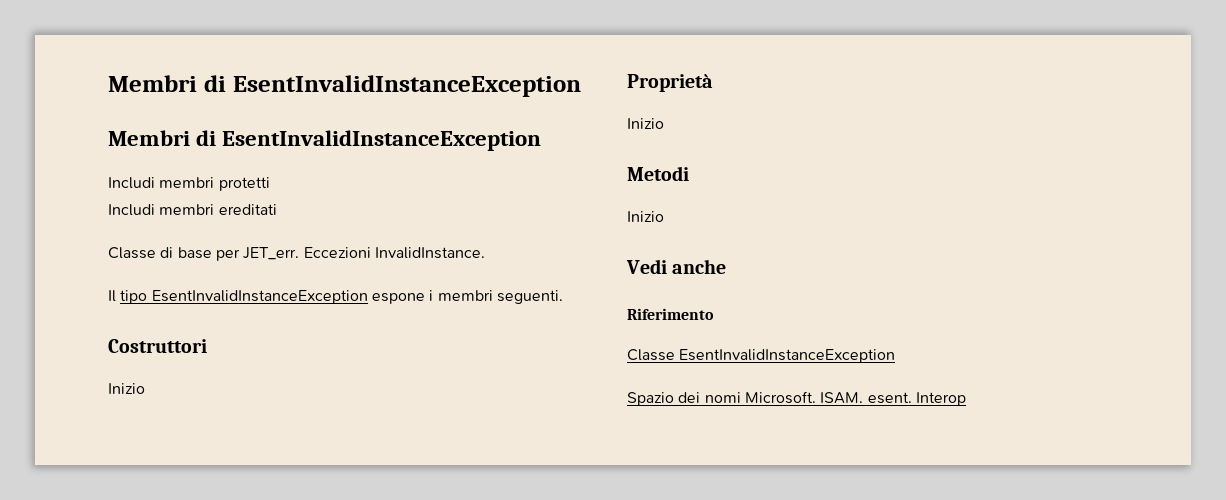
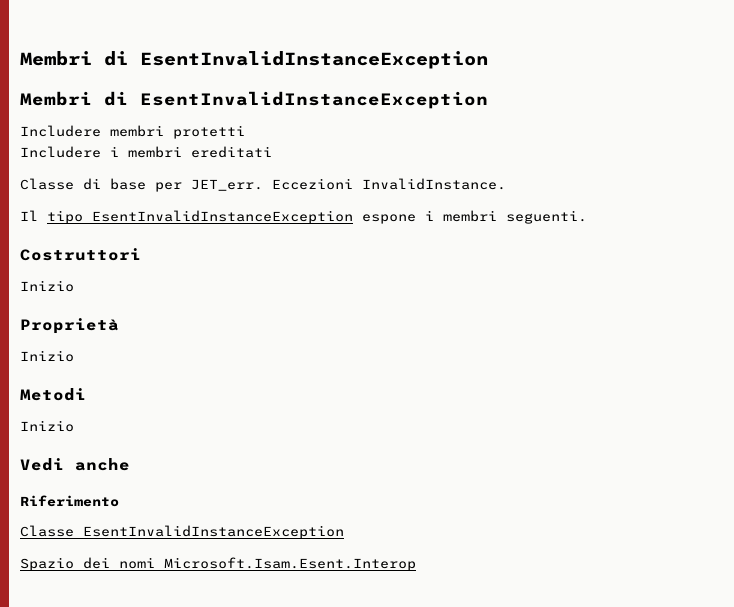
[108,177,155,189] Includi -> [20,125,101,137] Includere
[108,204,155,216] Includi -> [20,146,119,158] Includere i
[744,391,966,406] Microsoft. ISAM. esent. Interop -> [164,557,416,571] Microsoft.Isam.Esent.Interop

